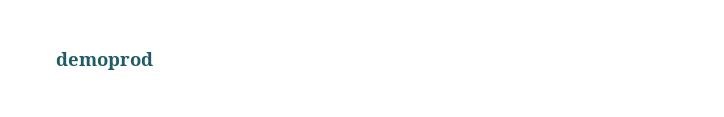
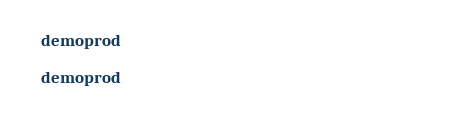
[56,52,153,70] demoprod -> [41,34,121,49] [41,71,121,86] demoprod // demoprod

